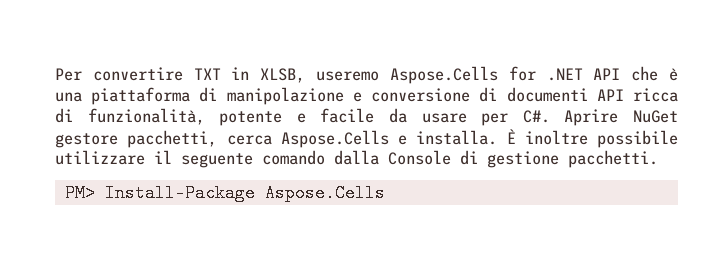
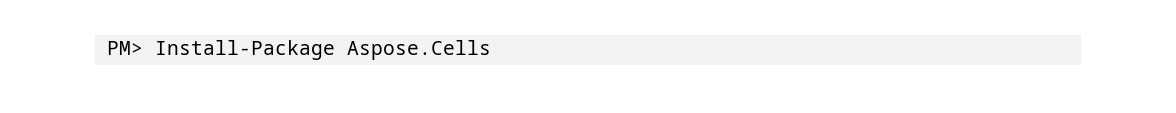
[55,66,679,84] [55,87,678,105] [55,108,679,126] [55,129,678,148] [55,150,658,168] Per convertire TXT in XLSB, useremo Aspose.Cells for .NET API che è una piattaforma di manipolazione e conversione di documenti API ricca di funzionalità, potente e facile da usare per C#. Aprire NuGet gestore pacchetti, cerca Aspose.Cells e installa. È inoltre possibile utilizzare il seguente comando dalla Console di gestione pacchetti. // -> (107, 48) none

